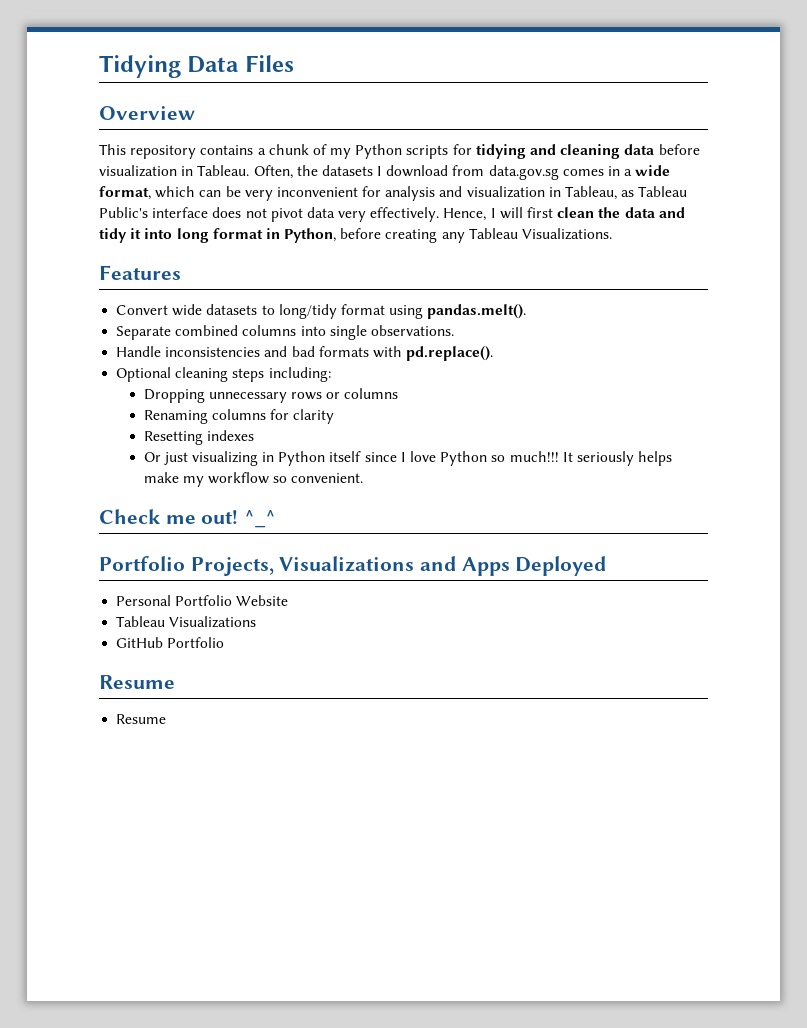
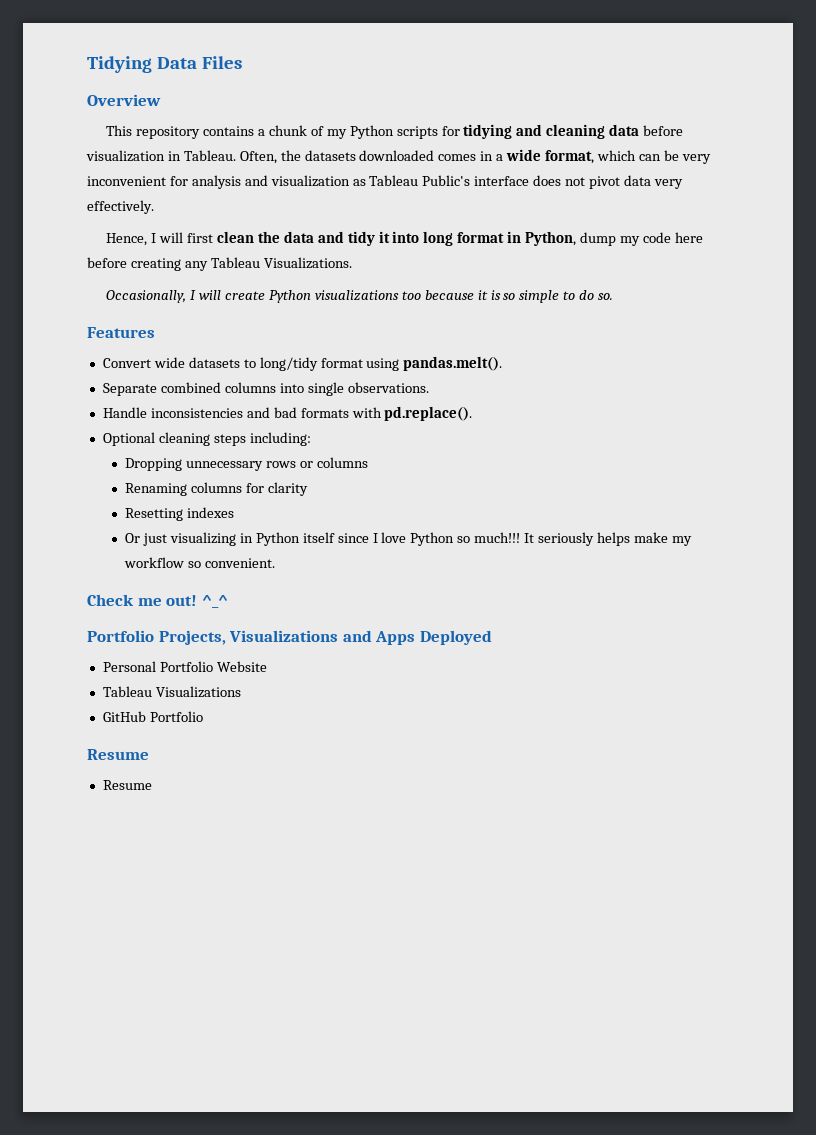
[377,165,559,180] I download from data.gov.sg -> [359,150,435,161] downloaded
[548,186,618,200] in Tableau, -> (350, 181) none
(440, 214) none -> (154, 207) //
(337, 235) none -> [580,232,703,246] dump my code here
(613, 234) none -> [106,290,614,303] // Occasionally, I will create Python visualizations too because it is so simple to do so.

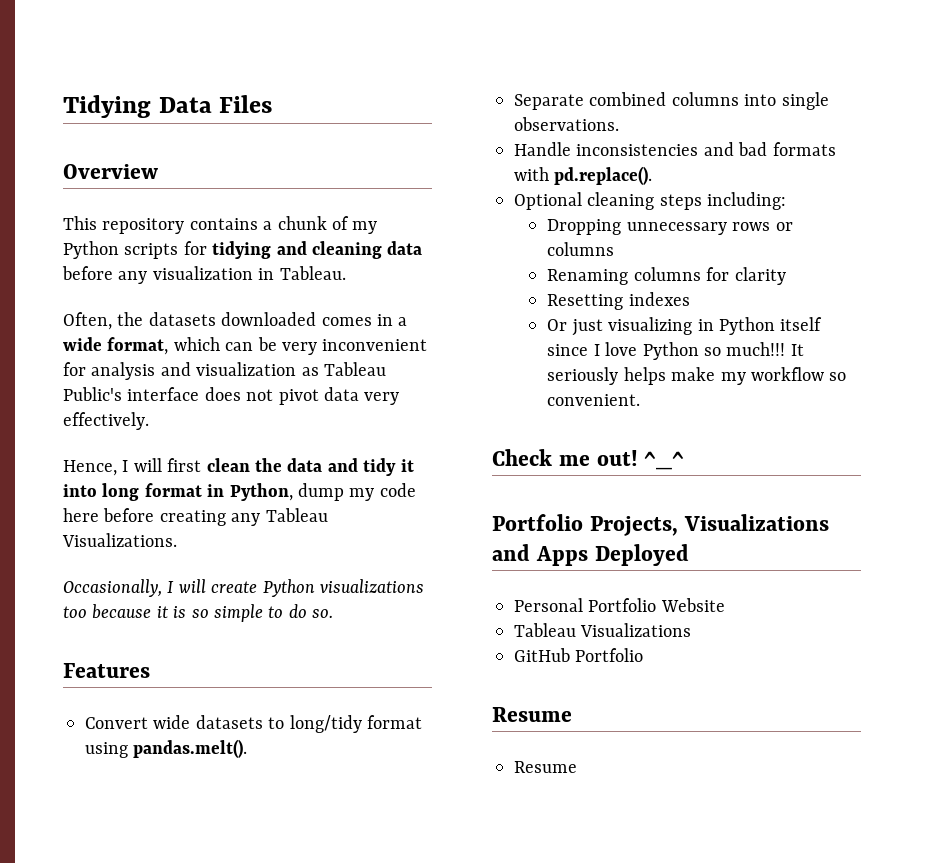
(684, 130) none -> [118,271,148,284] any
(236, 155) none -> (346, 273) //

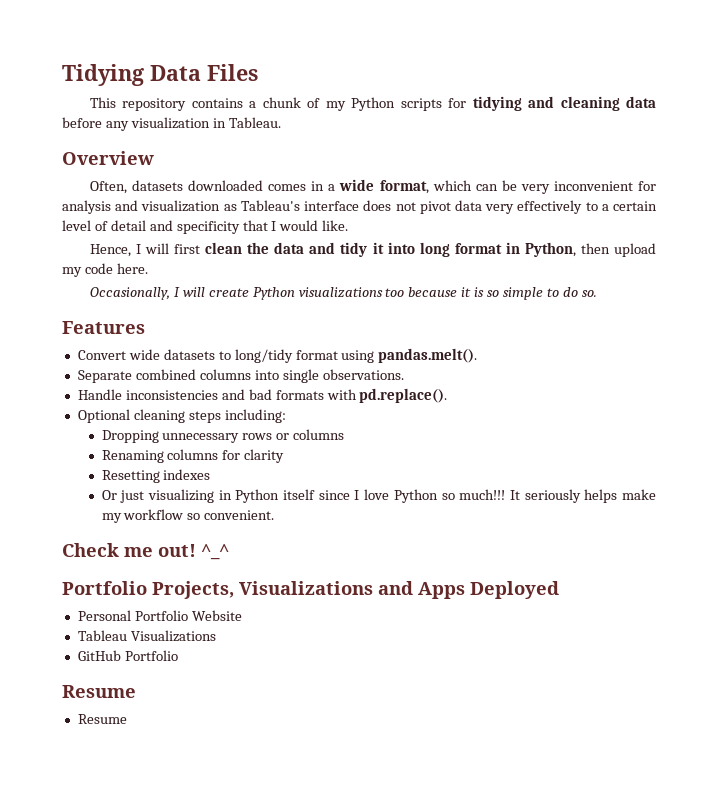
[63,164,158,179] // Overview -> (258, 72) none
(346, 273) none -> [62,151,154,165] // Overview
[117,312,144,326] the -> (127, 187) none
[324,362,386,376] [63,387,122,401] Tableau Public's -> [240,200,300,211] Tableau's
[63,412,149,430] effectively. -> [517,200,657,214] [62,220,349,234] effectively to a certain level of detail and specificity that I would like.
[298,483,416,501] [63,508,328,526] [62,533,177,547] dump my code here before creating any Tableau Visualizations. -> [580,243,657,257] [62,263,148,277] then upload my code here.

